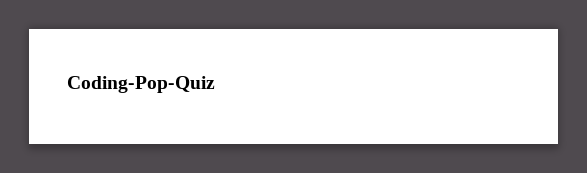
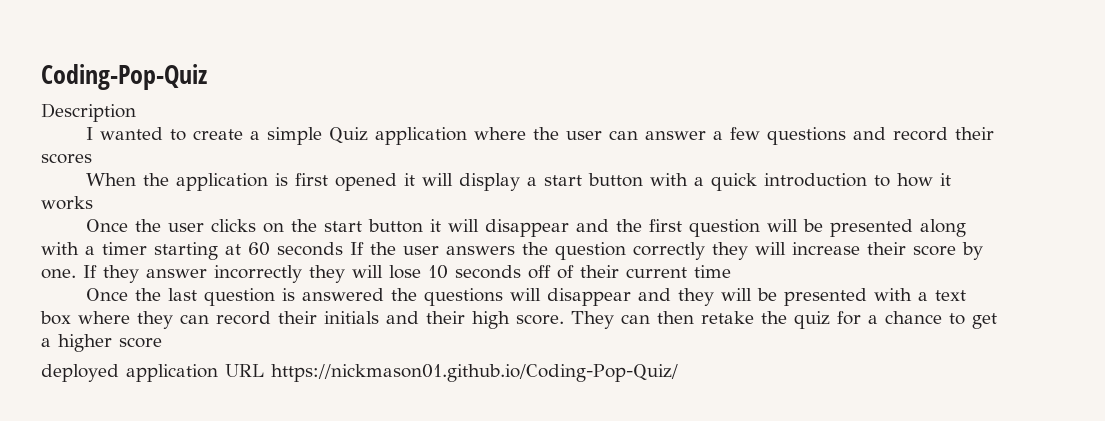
(215, 84) none -> [41,103,136,122] [86,127,995,145] [41,153,92,164] [86,173,952,191] [41,196,93,210] [86,219,967,237] [41,242,983,260] [41,265,731,283] [86,288,967,306] [40,311,997,329] [41,334,162,352] [41,364,678,382] // Description // I wanted to create a simple Quiz application where the user can answer a few questions and record their scores // When the application is first opened it will display a start button with a quick introduction to how it works // Once the user clicks on the start button it will disappear and the first question will be presented along with a timer starting at 60 seconds If the user answers the question correctly they will increase their score by one. If they answer incorrectly they will lose 10 seconds off of their current time // Once the last question is answered the questions will disappear and they will be presented with a text box where they can record their initials and their high score. They can then retake the quiz for a chance to get a higher score // deployed application URL https://nickmason01.github.io/Coding-Pop-Quiz/

